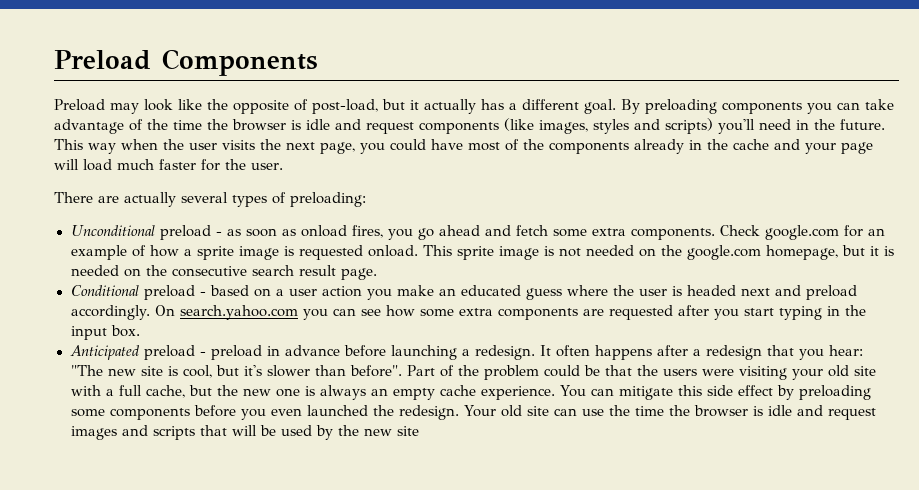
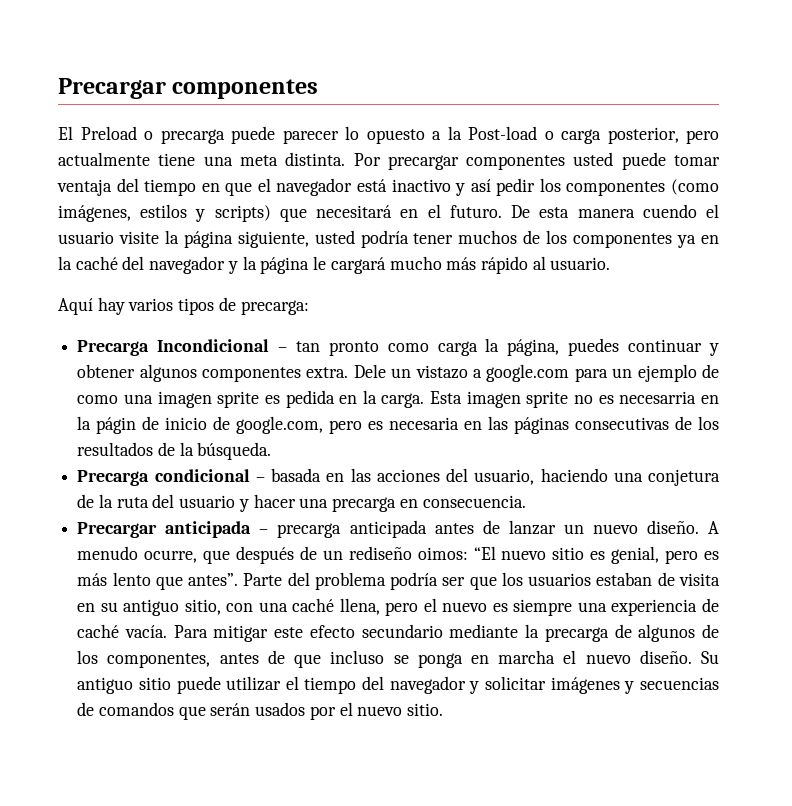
[54,49,318,76] [54,99,894,114] [54,118,885,134] [54,139,873,154] [54,159,283,171] [54,192,366,207] [70,225,885,240] [70,245,894,260] [70,265,377,280] [70,285,857,300] [70,305,867,320] [70,325,140,340] [69,345,863,360] [70,365,876,380] [70,385,872,400] [70,405,877,420] [70,425,419,440] Preload Components // Preload may look like the opposite of post-load, but it actually has a different goal. By preloading components you can take advantage of the time the browser is idle and request components (like images, styles and scripts) you'll need in the future. This way when the user visits the next page, you could have most of the components already in the cache and your page will load much faster for the user. // There are actually several types of preloading: // Unconditional preload - as soon as onload fires, you go ahead and fetch some extra components. Check google.com for an example of how a sprite image is requested onload. This sprite image is not needed on the google.com homepage, but it is needed on the consecutive search result page. // Conditional preload - based on a user action you make an educated guess where the user is headed next and preload accordingly. On search.yahoo.com you can see how some extra components are requested after you start typing in the input box. // Anticipated preload - preload in advance before launching a redesign. It often happens after a redesign that you hear: "The new site is cool, but it's slower than before". Part of the problem could be that the users were visiting your old site with a full cache, but the new one is always an empty cache experience. You can mitigate this side effect by preloading some components before you even launched the redesign. Your old site can use the time the browser is idle and request images and scripts that will be used by the new site -> [58,78,319,99] [58,126,719,144] [58,152,720,170] [57,178,719,196] [58,204,720,222] [58,230,719,248] [58,256,611,274] [58,297,309,315] [77,338,719,356] [77,364,719,382] [77,390,719,408] [77,416,719,434] [77,442,272,460] [77,468,720,486] [77,494,526,512] [77,520,720,538] [77,546,720,564] [77,572,720,590] [77,598,719,616] [77,624,719,642] [77,650,719,668] [77,676,719,694] [77,702,444,720] Precargar componentes // El Preload o precarga puede parecer lo opuesto a la Post-load o carga posterior, pero actualmente tiene una meta distinta. Por precargar componentes usted puede tomar ventaja del tiempo en que el navegador está inactivo y así pedir los componentes (como imágenes, estilos y scripts) que necesitará en el futuro. De esta manera cuendo el usuario visite la página siguiente, usted podría tener muchos de los componentes ya en la caché del navegador y la página le cargará mucho más rápido al usuario. // Aquí hay varios tipos de precarga: // Precarga Incondicional – tan pronto como carga la página, puedes continuar y obtener algunos componentes extra. Dele un vistazo a google.com para un ejemplo de como una imagen sprite es pedida en la carga. Esta imagen sprite no es necesarria en la págin de inicio de google.com, pero es necesaria en las páginas consecutivas de los resultados de la búsqueda. // Precarga condicional – basada en las acciones del usuario, haciendo una conjetura de la ruta del usuario y hacer una precarga en consecuencia. // Precargar anticipada – precarga anticipada antes de lanzar un nuevo diseño. A menudo ocurre, que después de un rediseño oimos: “El nuevo sitio es genial, pero es más lento que antes”. Parte del problema podría ser que los usuarios estaban de visita en su antiguo sitio, con una caché llena, pero el nuevo es siempre una experiencia de caché vacía. Para mitigar este efecto secundario mediante la precarga de algunos de los componentes, antes de que incluso se ponga en marcha el nuevo diseño. Su antiguo sitio puede utilizar el tiempo del navegador y solicitar imágenes y secuencias de comandos que serán usados por el nuevo sitio.

